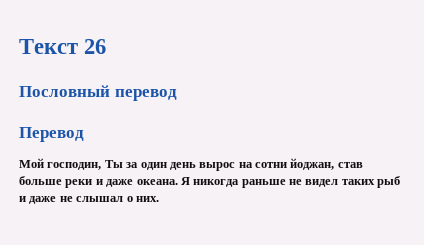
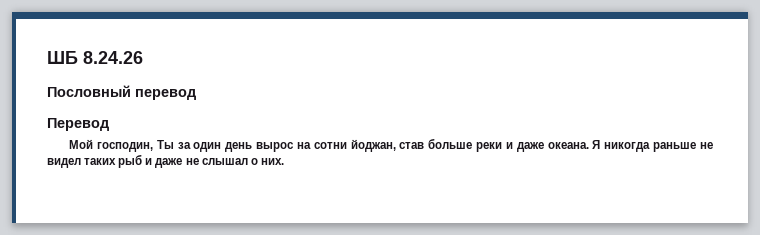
[19,39,107,54] Текст 26 -> [47,51,143,64] ШБ 8.24.26

